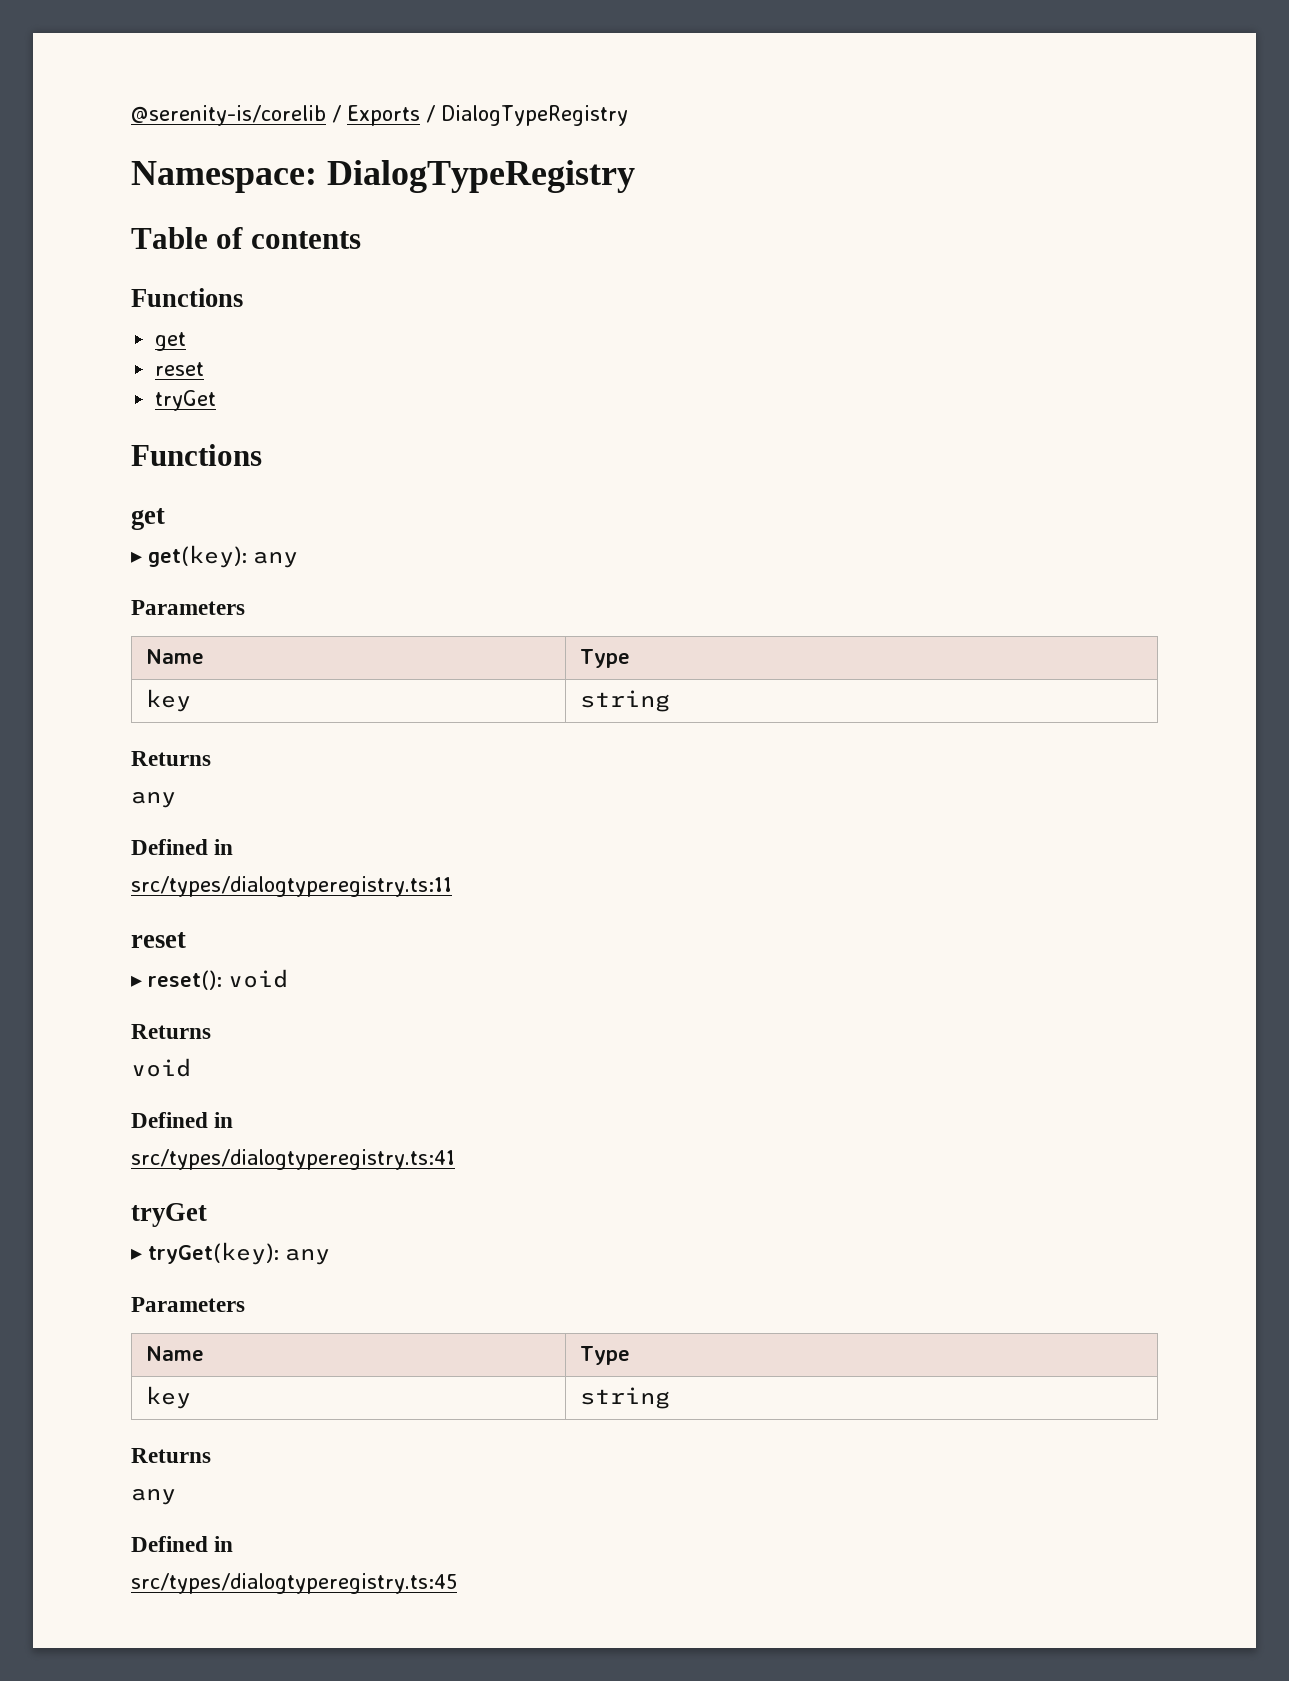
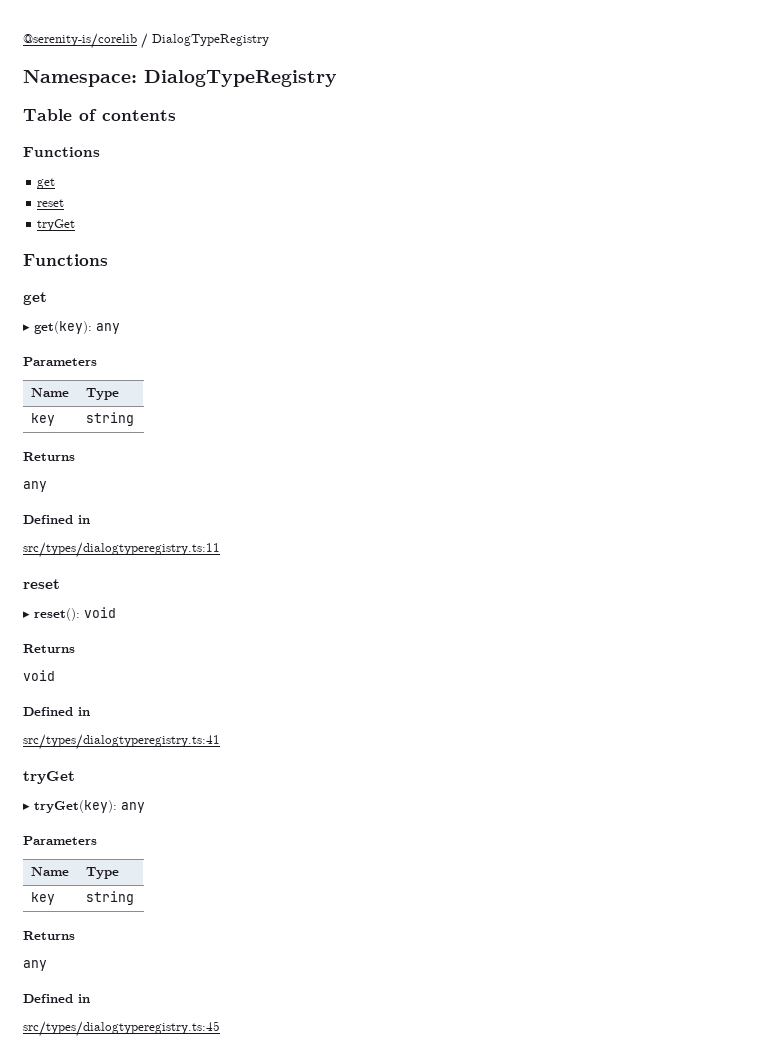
[347,105,435,126] Exports / -> (148, 41) none

